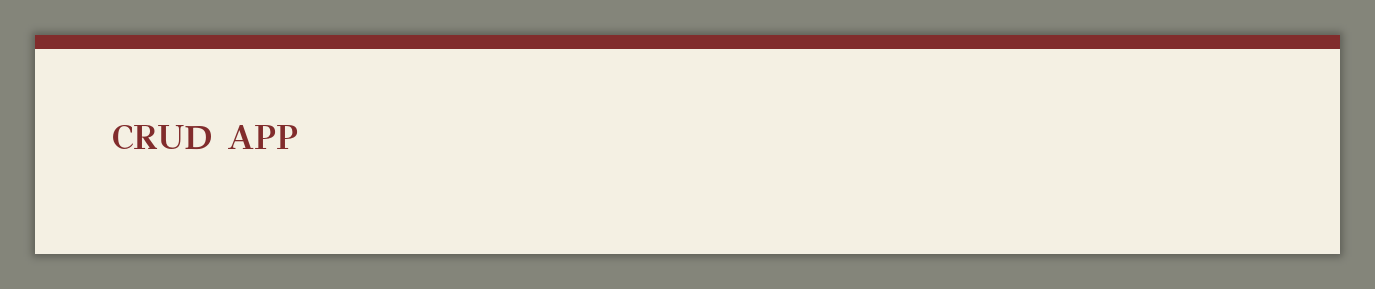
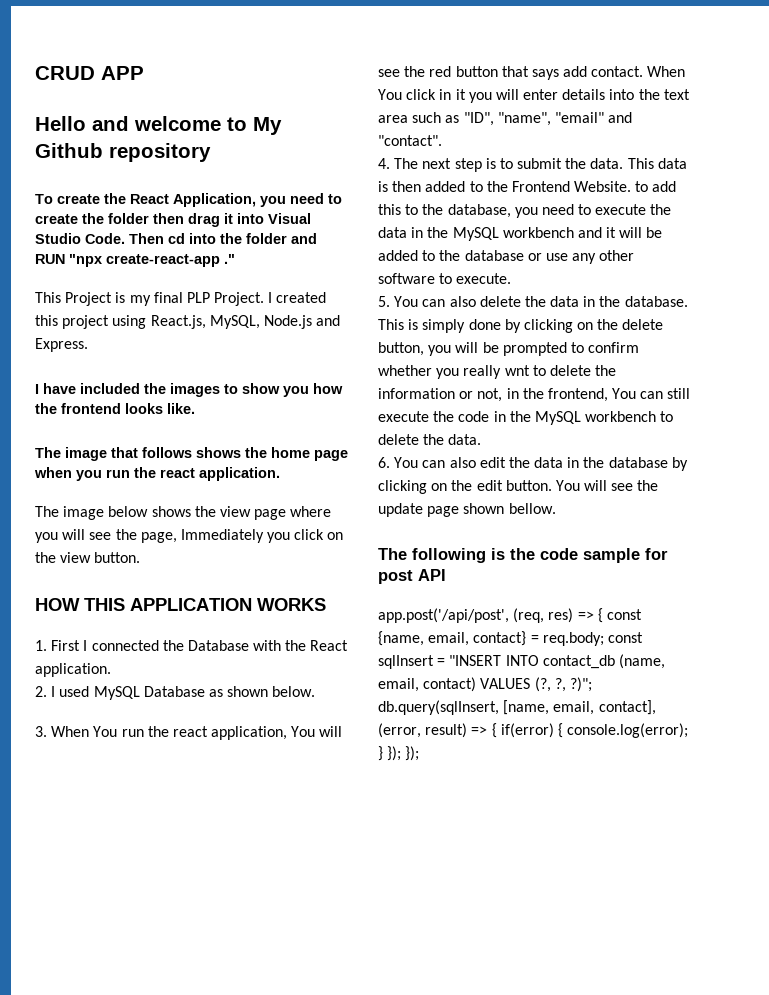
(298, 137) none -> [35,116,282,135] [35,143,211,162] [35,193,342,207] [35,213,311,227] [35,233,317,244] [35,254,235,267] [35,292,327,306] [35,315,341,329] [35,338,88,352] [35,383,343,397] [35,403,195,414] [35,447,348,461] [34,467,280,481] [35,506,332,520] [35,529,344,543] [35,552,141,563] [35,598,326,611] [35,640,349,651] [35,663,111,677] [35,686,316,700] [35,726,343,740] [378,66,686,80] [378,89,690,103] [378,112,633,126] [378,135,442,146] [378,158,687,172] [378,181,677,192] [378,204,672,218] [378,227,663,241] [378,250,635,264] [378,273,512,284] [378,296,688,307] [378,319,664,333] [378,342,640,356] [378,365,617,379] [378,388,691,402] [378,411,674,425] [378,434,482,445] [378,457,688,471] [378,480,659,494] [378,503,556,517] [378,548,668,563] [378,569,446,584] [378,608,642,623] [378,631,643,646] [378,654,665,669] [378,677,592,692] [378,700,656,715] [378,723,689,738] [378,746,420,761] // Hello and welcome to My Github repository // To create the React Application, you need to create the folder then drag it into Visual Studio Code. Then cd into the folder and RUN "npx create-react-app ." // This Project is my final PLP Project. I created this project using React.js, MySQL, Node.js and Express. // I have included the images to show you how the frontend looks like. // The image that follows shows the home page when you run the react application. // The image below shows the view page where you will see the page, Immediately you click on the view button. // HOW THIS APPLICATION WORKS // 1. First I connected the Database with the React application. // 2. I used MySQL Database as shown below. // 3. When You run the react application, You will see the red button that says add contact. When You click in it you will enter details into the text area such as "ID", "name", "email" and "contact". // 4. The next step is to submit the data. This data is then added to the Frontend Website. to add this to the database, you need to execute the data in the MySQL workbench and it will be added to the database or use any other software to execute. // 5. You can also delete the data in the database. This is simply done by clicking on the delete button, you will be prompted to confirm whether you really wnt to delete the information or not, in the frontend, You can still execute the code in the MySQL workbench to delete the data. // 6. You can also edit the data in the database by clicking on the edit button. You will see the update page shown bellow. // The following is the code sample for post API // app.post('/api/post', (req, res) => { const {name, email, contact} = req.body; const sqlInsert = "INSERT INTO contact_db (name, email, contact) VALUES (?, ?, ?)"; db.query(sqlInsert, [name, email, contact], (error, result) => { if(error) { console.log(error); } }); });

